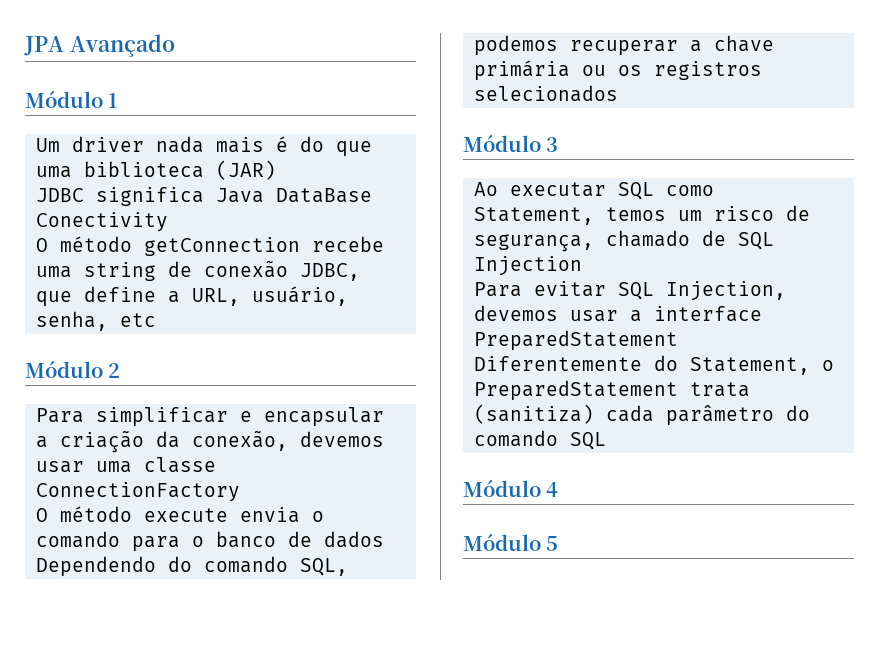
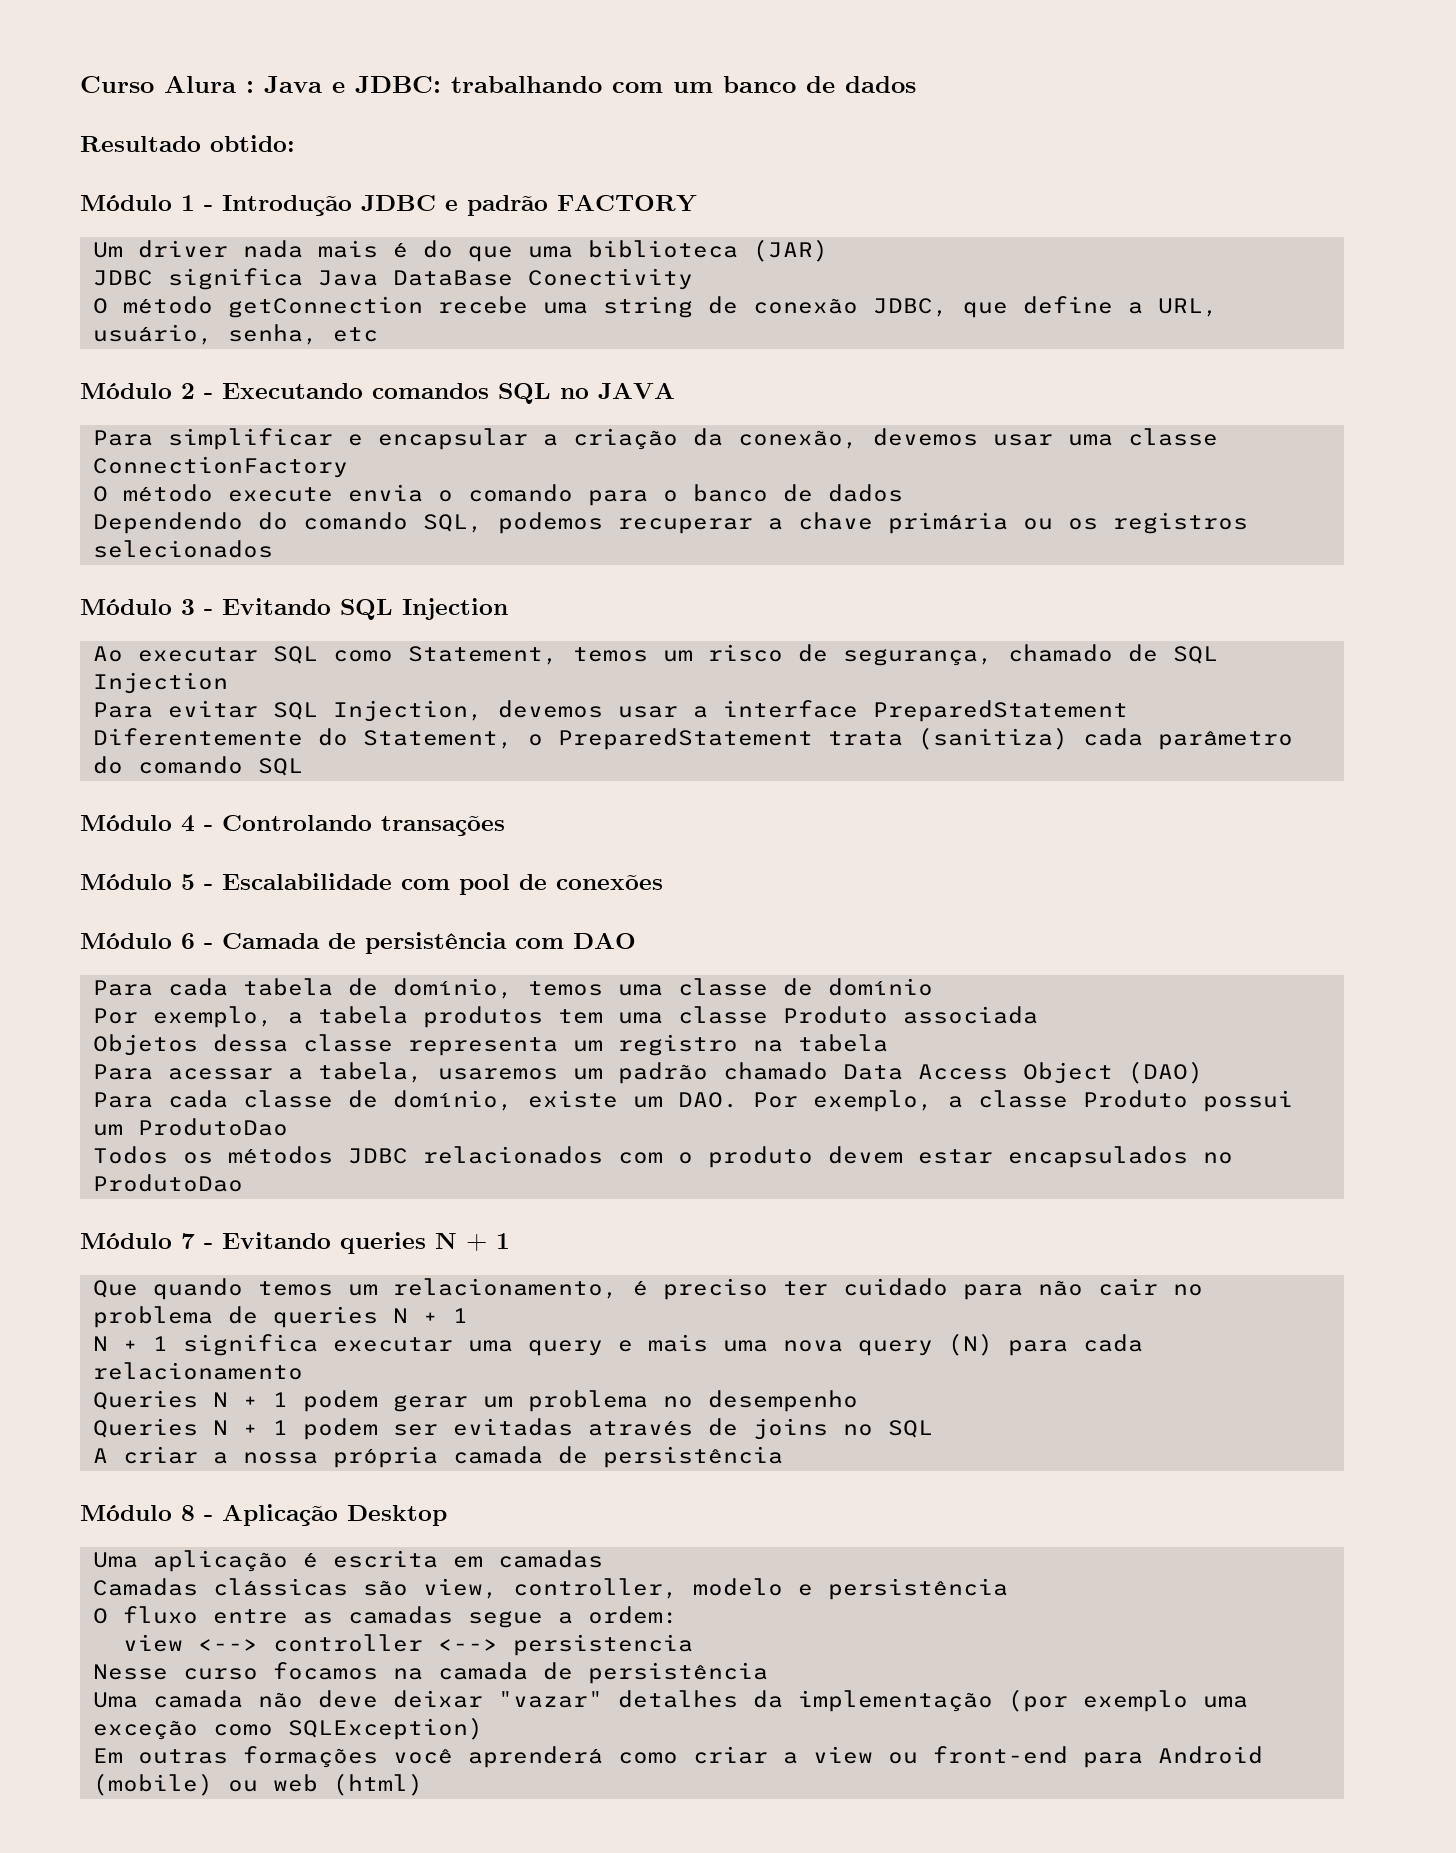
[24,34,175,57] [25,90,118,108] JPA Avançado // Módulo 1 -> [80,76,916,93] [80,135,295,152] [80,194,697,216] Curso Alura : Java e JDBC: trabalhando com um banco de dados // Resultado obtido: // Módulo 1 - Introdução JDBC e padrão FACTORY
(121, 370) none -> [204,382,675,404] - Executando comandos SQL no JAVA
(559, 144) none -> [204,598,508,620] - Evitando SQL Injection
(559, 489) none -> [204,815,505,836] - Controlando transações
(559, 543) none -> [204,873,663,895] [80,932,636,954] [92,978,933,999] [92,1006,1038,1028] [92,1034,888,1056] [92,1061,1203,1084] [92,1090,1293,1112] [92,1118,288,1136] [92,1146,1233,1168] [92,1174,243,1192] [80,1232,510,1254] [92,1278,1203,1300] [92,1306,468,1328] [92,1333,1143,1356] [92,1362,303,1380] [92,1390,858,1412] [92,1418,933,1440] [92,1446,783,1468] [80,1504,447,1526] [92,1550,603,1572] [92,1578,1008,1600] [92,1606,678,1628] [122,1634,693,1656] [92,1662,768,1684] [92,1689,1248,1712] [92,1717,483,1740] [92,1746,1263,1768] [92,1773,423,1796] - Escalabilidade com pool de conexões // Módulo 6 - Camada de persistência com DAO // Para cada tabela de domínio, temos uma classe de domínio // Por exemplo, a tabela produtos tem uma classe Produto associada // Objetos dessa classe representa um registro na tabela // Para acessar a tabela, usaremos um padrão chamado Data Access Object (DAO) // Para cada classe de domínio, existe um DAO. Por exemplo, a classe Produto possui um ProdutoDao // Todos os métodos JDBC relacionados com o produto devem estar encapsulados no ProdutoDao // Módulo 7 - Evitando queries N + 1 // Que quando temos um relacionamento, é preciso ter cuidado para não cair no problema de queries N + 1 // N + 1 significa executar uma query e mais uma nova query (N) para cada relacionamento // Queries N + 1 podem gerar um problema no desempenho // Queries N + 1 podem ser evitadas através de joins no SQL // A criar a nossa própria camada de persistência // Módulo 8 - Aplicação Desktop // Uma aplicação é escrita em camadas // Camadas clássicas são view, controller, modelo e persistência // O fluxo entre as camadas segue a ordem: // view <--> controller <--> persistencia // Nesse curso focamos na camada de persistência // Uma camada não deve deixar "vazar" detalhes da implementação (por exemplo uma exceção como SQLException) // Em outras formações você aprenderá como criar a view ou front-end para Android (mobile) ou web (html)

